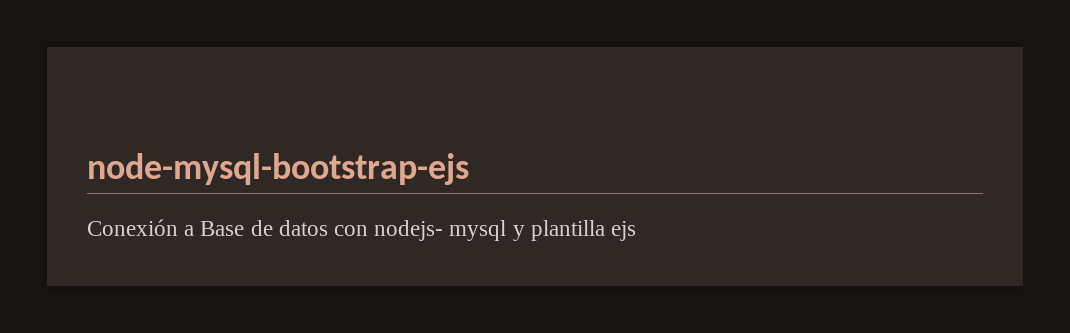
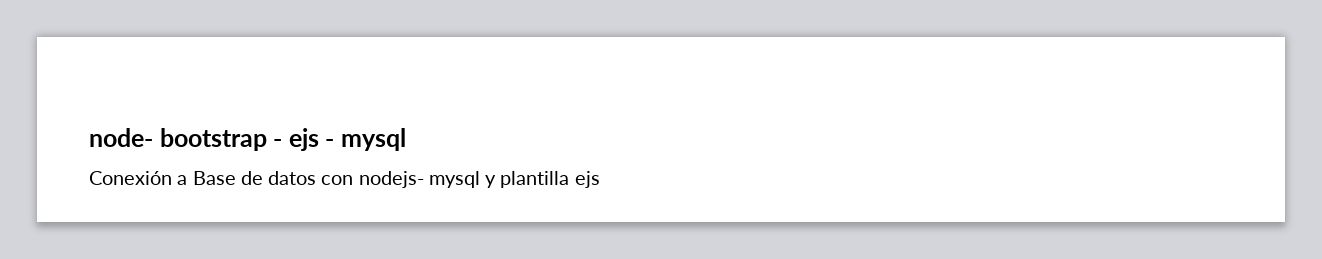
[87,153,469,185] node-mysql-bootstrap-ejs -> [89,128,407,151] node- bootstrap - ejs - mysql

